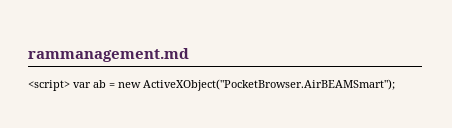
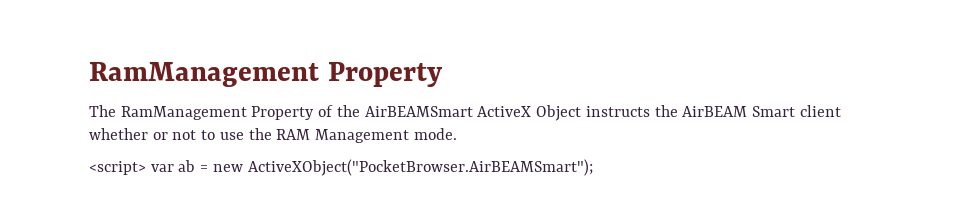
[28,48,189,62] rammanagement.md -> [89,62,443,87] [89,105,841,121] [89,128,457,143] RamManagement Property // The RamManagement Property of the AirBEAMSmart ActiveX Object instructs the AirBEAM Smart client whether or not to use the RAM Management mode.

